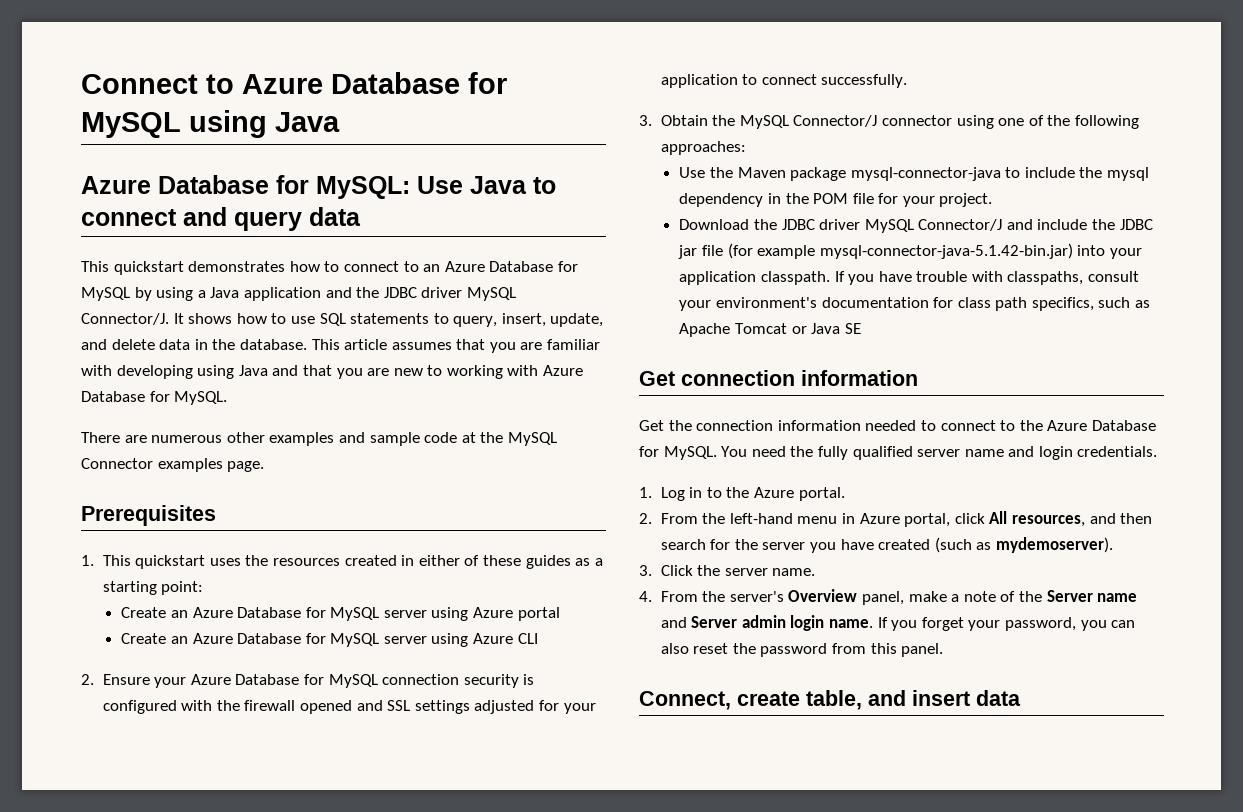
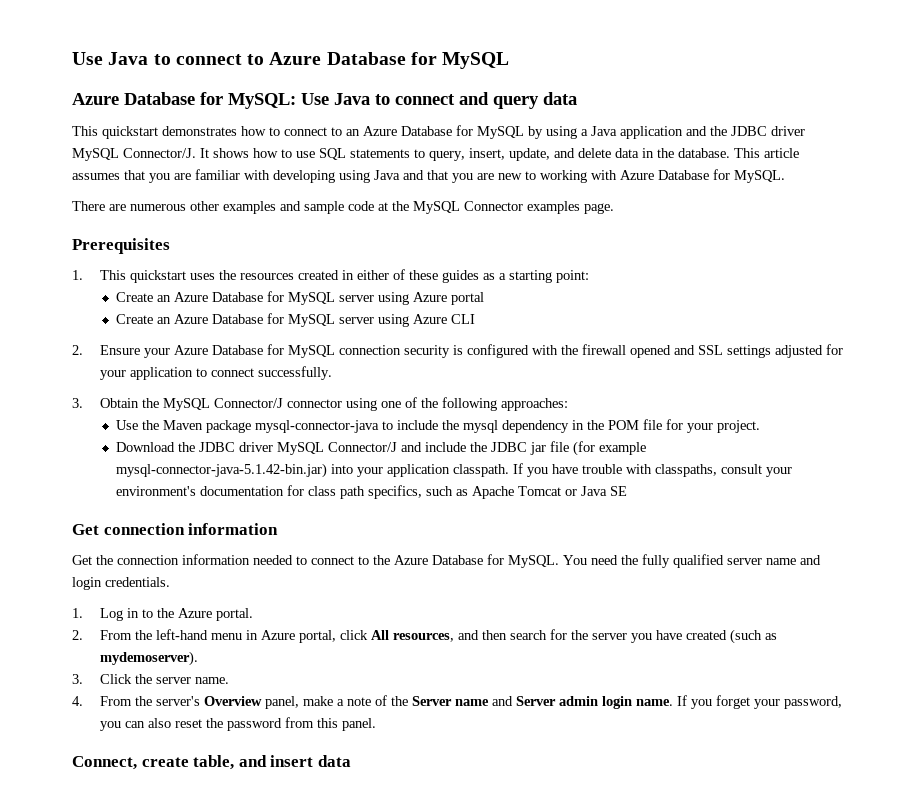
[81,74,198,94] Connect -> [72,52,242,65] Use Java to connect
[189,110,340,138] using Java -> (510, 60) none

